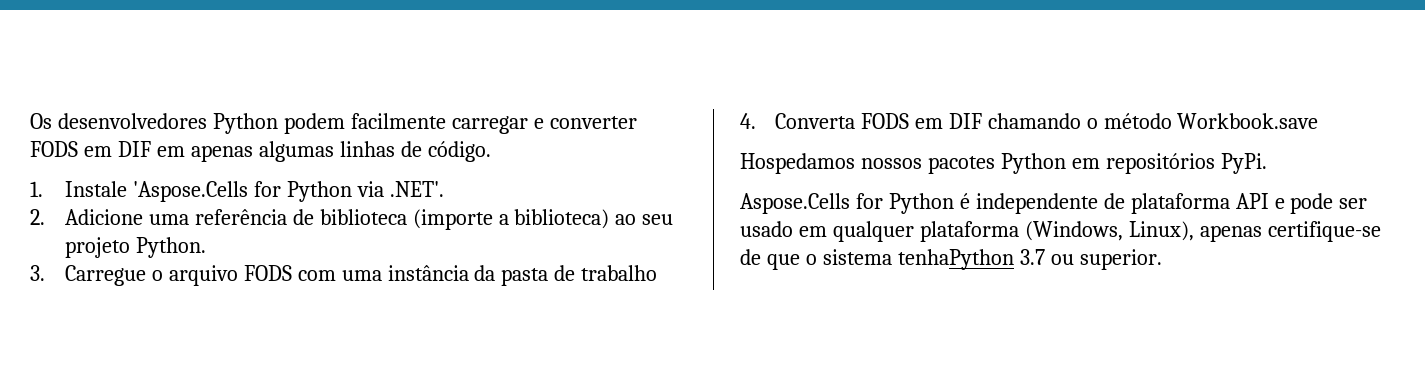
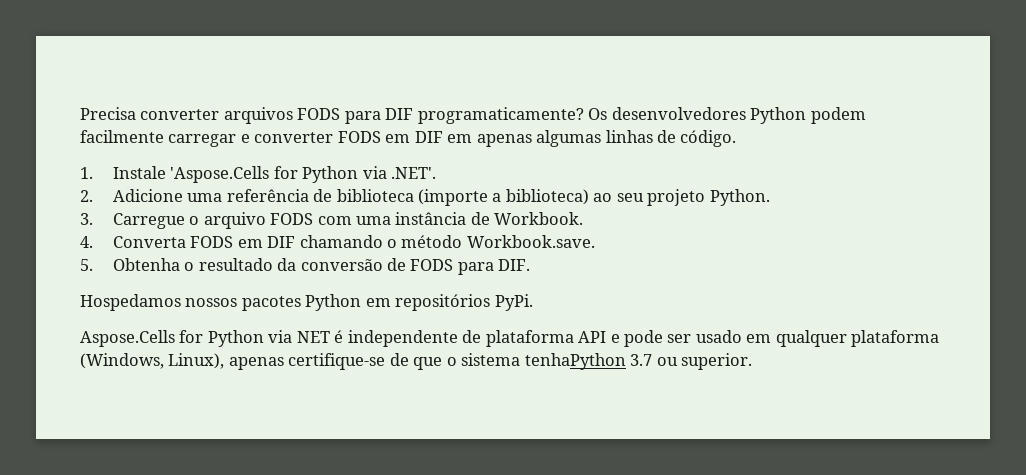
(30, 121) none -> [80,107,584,124] Precisa converter arquivos FODS para DIF programaticamente?
[474,265,658,286] da pasta de trabalho -> [470,212,584,225] de Workbook.
[1177,113,1319,129] Workbook.save -> [466,235,595,248] [80,258,531,275] Workbook.save. // 5. Obtenha o resultado da conversão de FODS para DIF.
(954, 203) none -> [268,330,330,343] via NET

